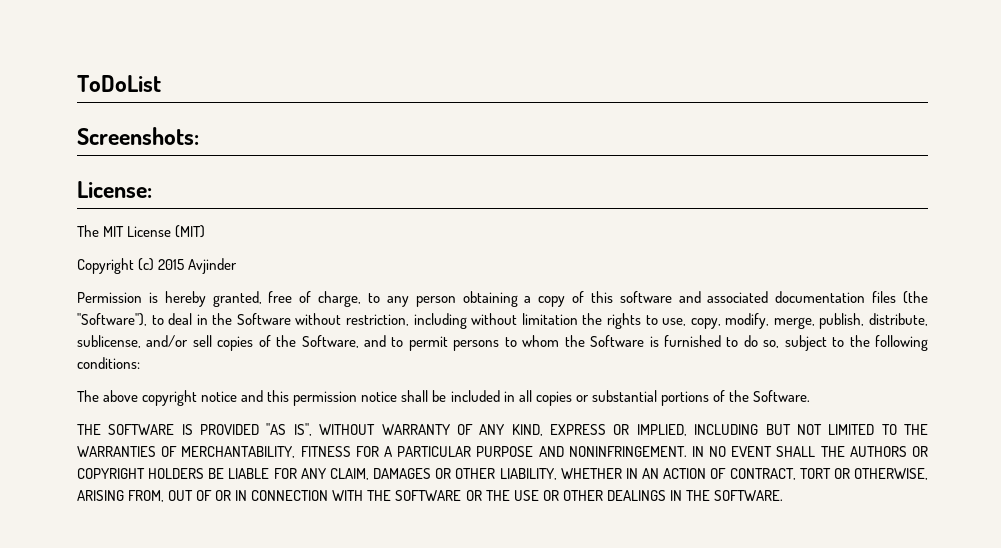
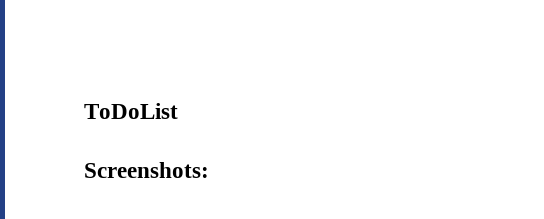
[77,181,152,198] [77,225,206,238] [77,258,238,274] [77,291,929,307] [77,313,928,329] [77,335,928,351] [77,357,140,369] [77,390,810,406] [77,423,928,436] [77,446,928,458] [77,468,928,480] [77,490,783,502] // License: // The MIT License (MIT) // Copyright (c) 2015 Avjinder // Permission is hereby granted, free of charge, to any person obtaining a copy of this software and associated documentation files (the "Software"), to deal in the Software without restriction, including without limitation the rights to use, copy, modify, merge, publish, distribute, sublicense, and/or sell copies of the Software, and to permit persons to whom the Software is furnished to do so, subject to the following conditions: // The above copyright notice and this permission notice shall be included in all copies or substantial portions of the Software. // THE SOFTWARE IS PROVIDED "AS IS", WITHOUT WARRANTY OF ANY KIND, EXPRESS OR IMPLIED, INCLUDING BUT NOT LIMITED TO THE WARRANTIES OF MERCHANTABILITY, FITNESS FOR A PARTICULAR PURPOSE AND NONINFRINGEMENT. IN NO EVENT SHALL THE AUTHORS OR COPYRIGHT HOLDERS BE LIABLE FOR ANY CLAIM, DAMAGES OR OTHER LIABILITY, WHETHER IN AN ACTION OF CONTRACT, TORT OR OTHERWISE, ARISING FROM, OUT OF OR IN CONNECTION WITH THE SOFTWARE OR THE USE OR OTHER DEALINGS IN THE SOFTWARE. -> (209, 170) none

